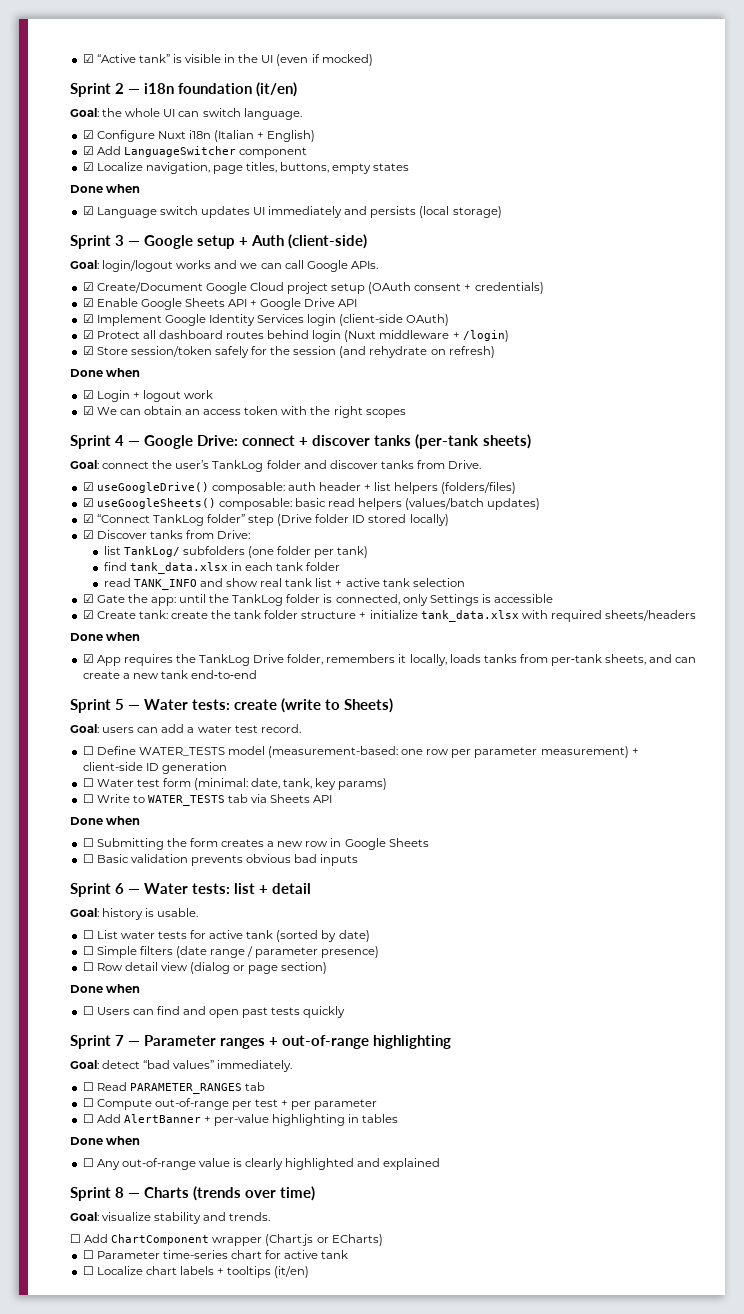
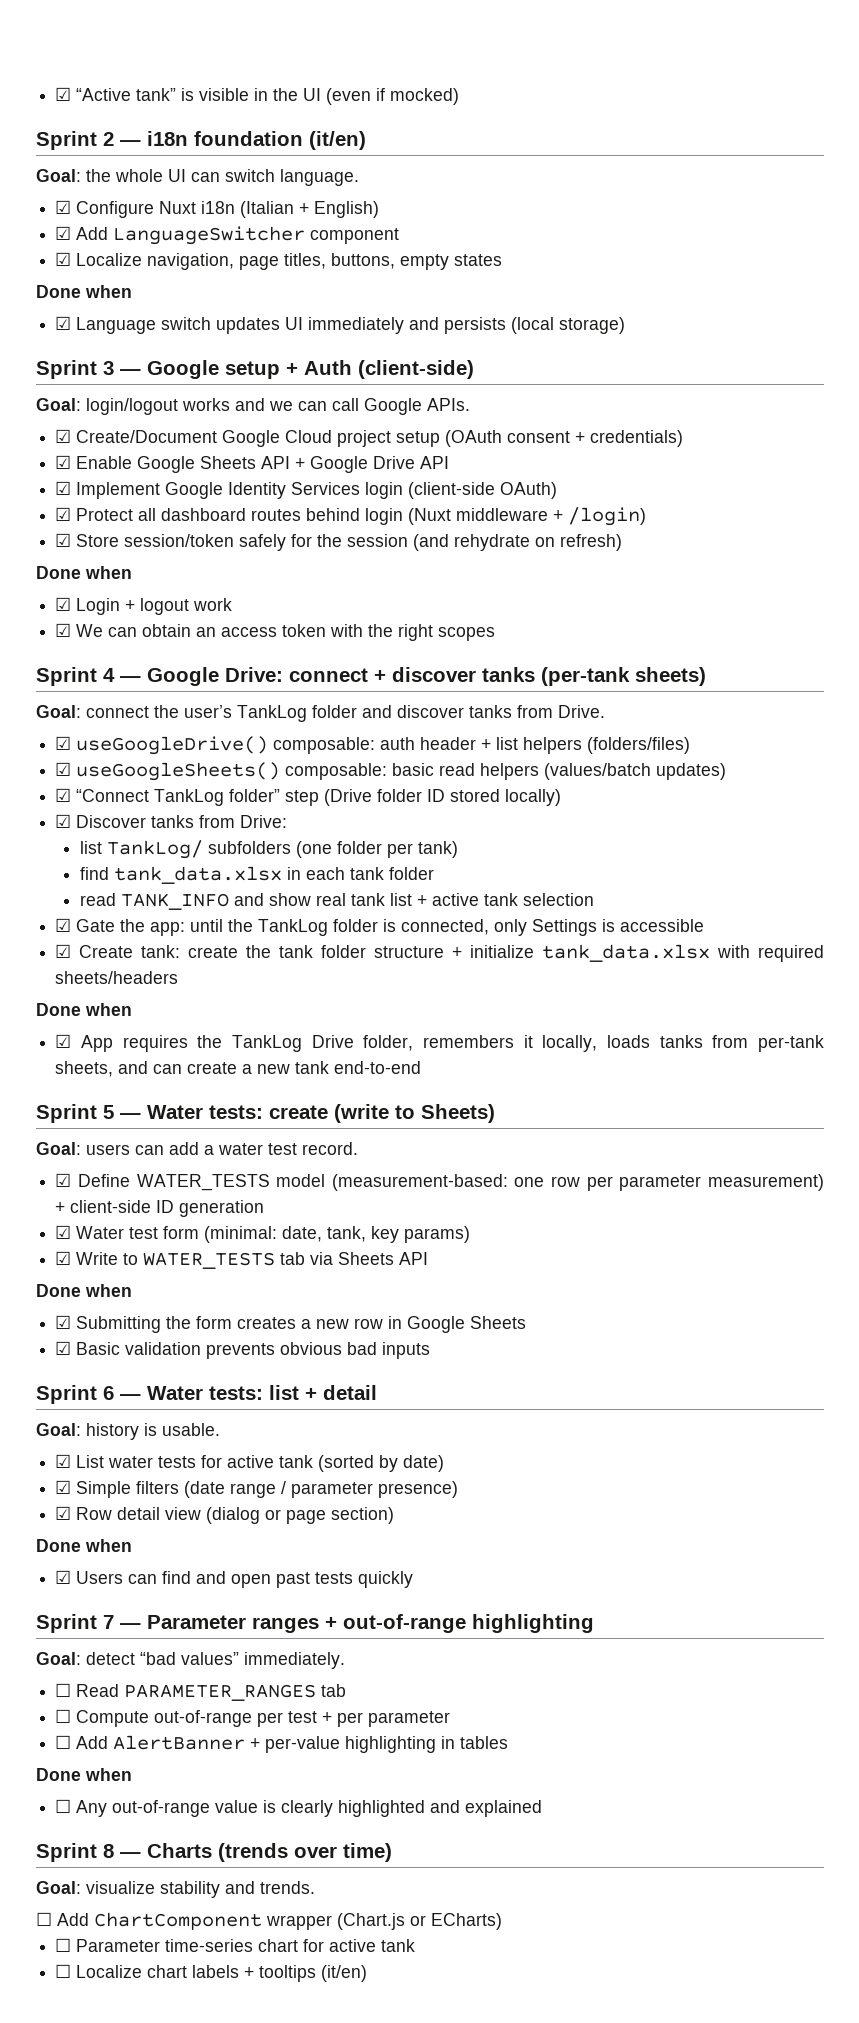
[82,746,94,755] ☐ -> [55,1173,72,1187] ☑
[82,778,94,787] ☐ -> [55,1225,72,1239] ☑
[82,794,94,803] ☐ -> [55,1251,72,1265] ☑
[82,838,94,847] ☐ -> [55,1315,72,1329] ☑
[82,854,94,863] ☐ -> [55,1341,72,1355] ☑
[82,930,94,939] ☐ -> [55,1454,72,1468] ☑
[82,946,94,955] ☐ -> [55,1480,72,1494] ☑
[82,962,94,971] ☐ -> [55,1506,72,1520] ☑
[82,1006,94,1015] ☐ -> [55,1570,72,1584] ☑

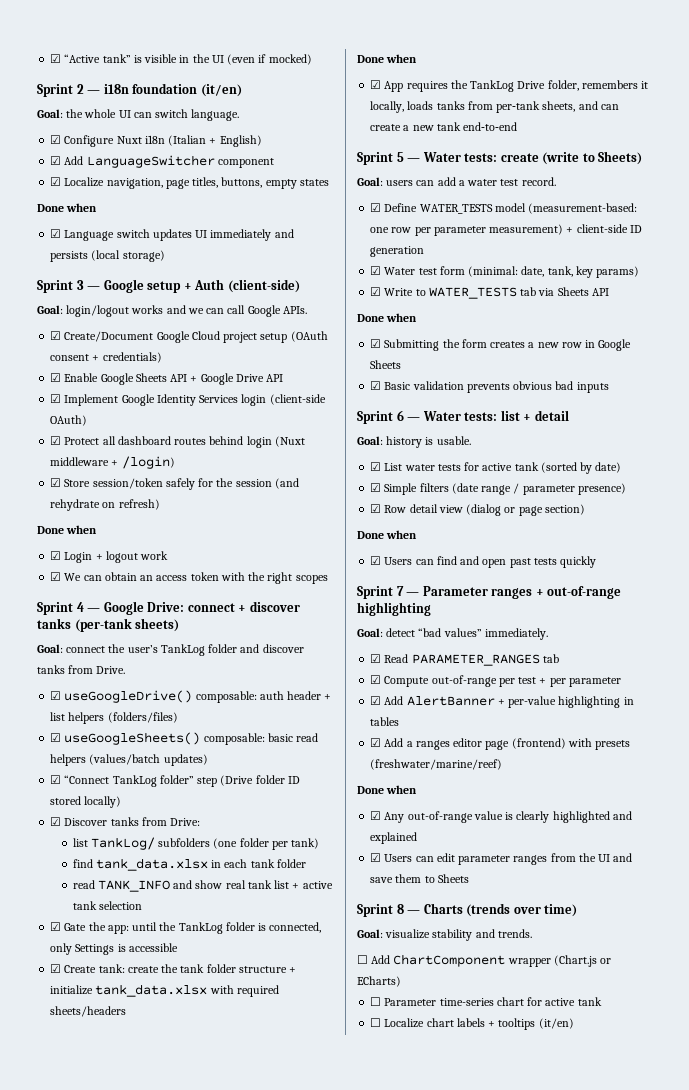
[55,1683,72,1697] ☐ -> [370,654,382,663] ☑
[55,1709,72,1723] ☐ -> [370,675,382,684] ☑
[55,1735,72,1749] ☐ -> [370,696,382,705] ☑
[36,1768,132,1781] [55,1799,72,1813] // Done when // ☐ -> [370,738,631,750] [370,759,503,770] [357,785,418,794] [370,811,382,820] // ☑ Add a ranges editor page (frontend) with presets (freshwater/marine/reef) // Done when // ☑
(543, 1808) none -> [370,853,633,865] [370,874,469,883] // ☑ Users can edit parameter ranges from the UI and save them to Sheets

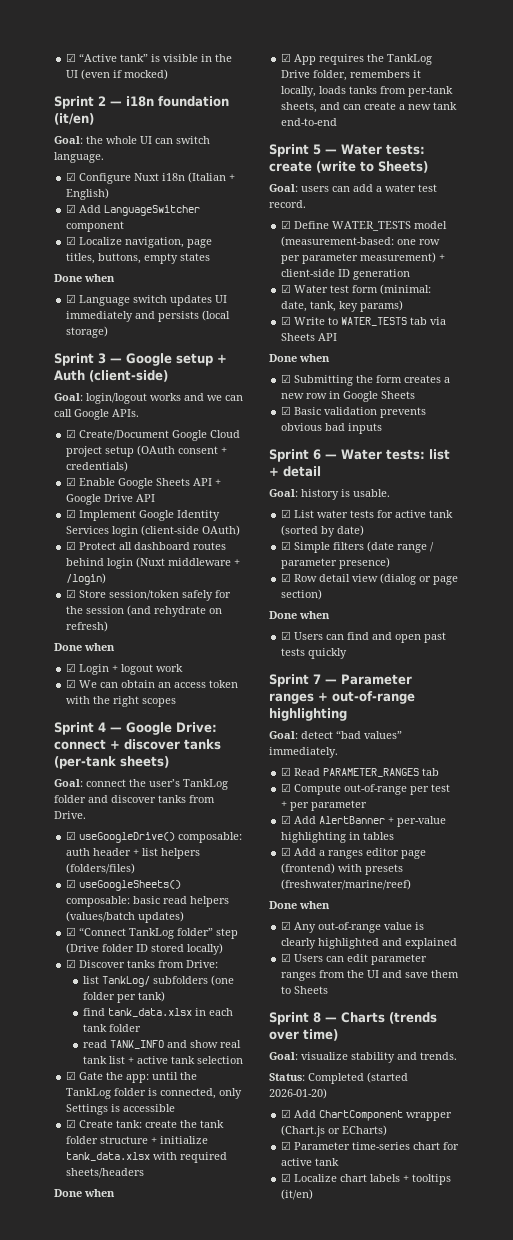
[357,955,368,964] ☐ -> [269,1072,408,1084] [269,1088,327,1099] [281,1109,292,1118] Status: Completed (started 2026-01-20) // ☑
[370,997,382,1006] ☐ -> [281,1141,292,1150] ☑
[370,1018,382,1027] ☐ -> [281,1173,292,1182] ☑

